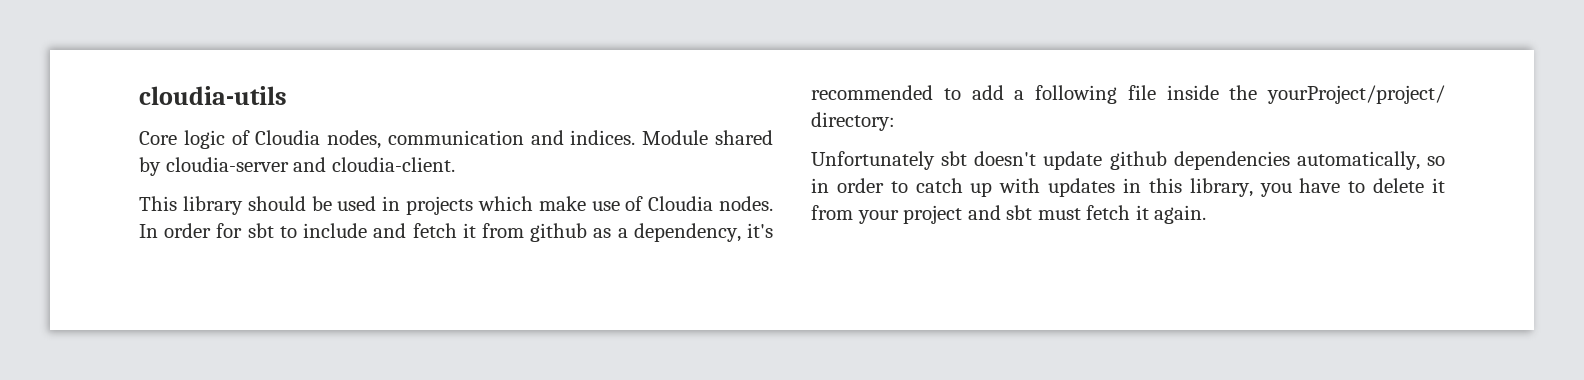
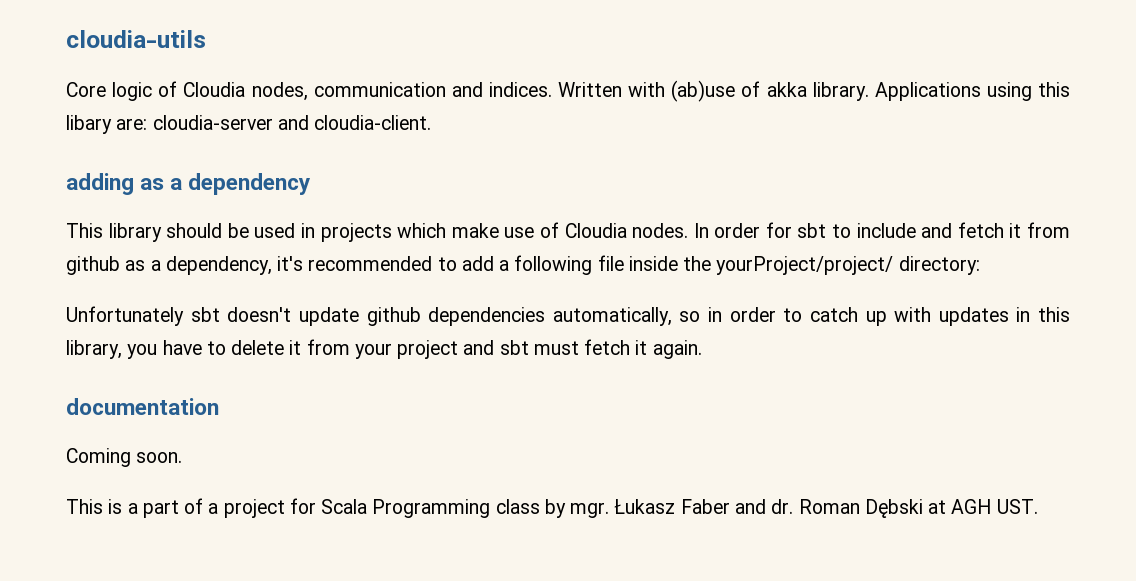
[642,130,773,145] [139,157,161,176] Module shared by -> [558,80,1070,102] [66,115,148,134] Written with (ab)use of akka library. Applications using this libary are:
(455, 164) none -> [66,173,311,195] // adding as a dependency
(1207, 214) none -> [66,398,219,415] [66,448,183,467] [66,498,1038,518] // documentation // Coming soon. // This is a part of a project for Scala Programming class by mgr. Łukasz Faber and dr. Roman Dębski at AGH UST.

